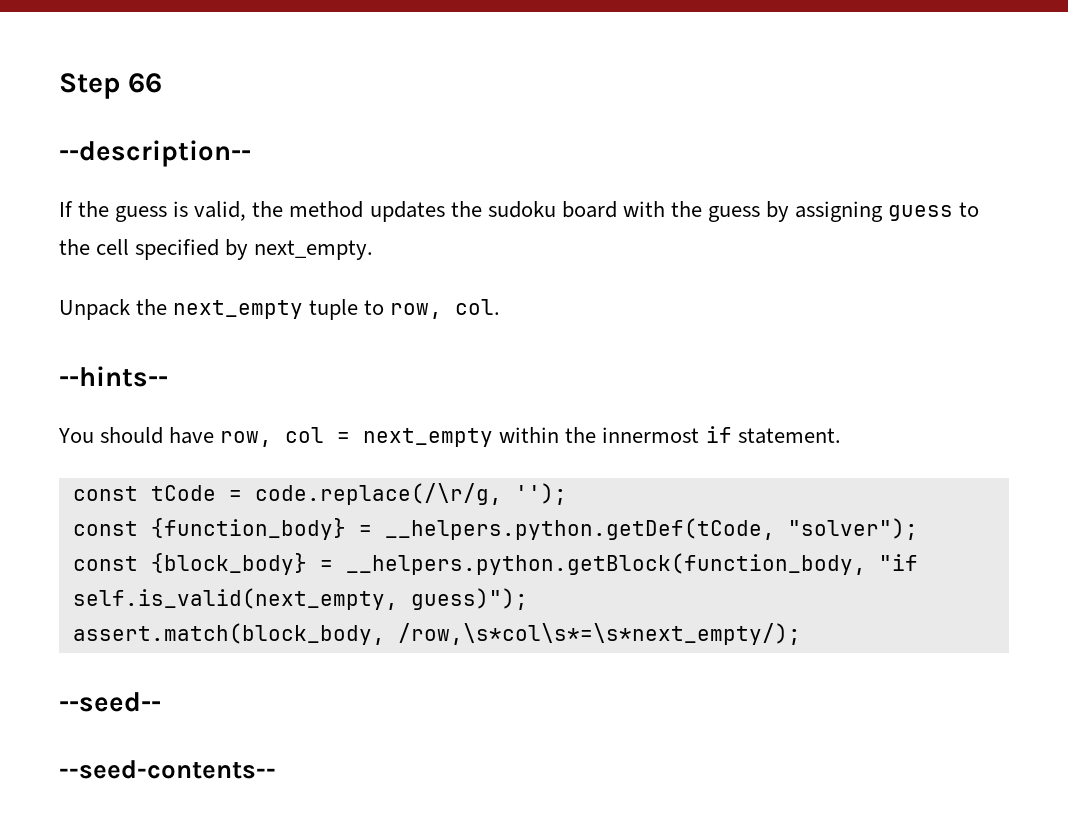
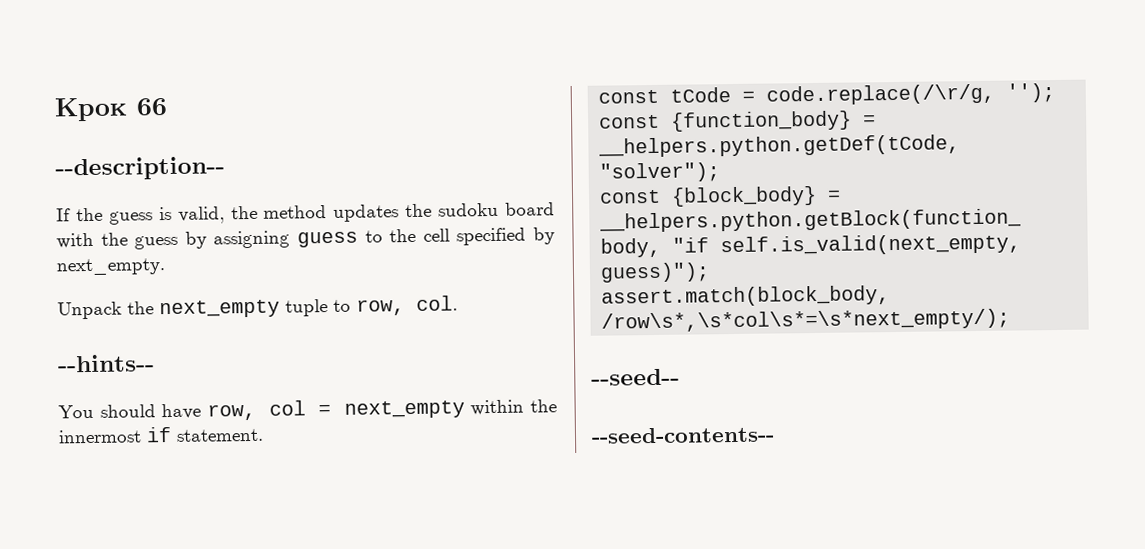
[59,73,120,99] Step -> [54,97,128,122] Крок
[397,623,801,645] /row,\s*col\s*=\s*next_empty/); -> [601,308,1011,333] /row\s*,\s*col\s*=\s*next_empty/);

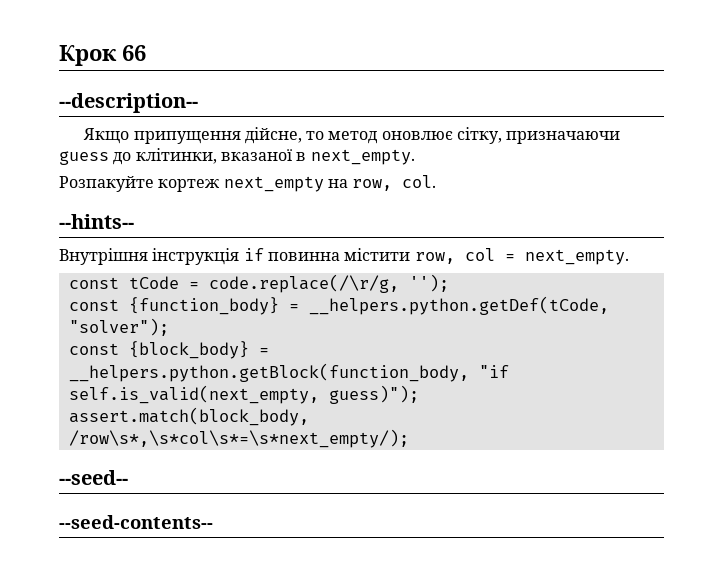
[56,202,555,225] [56,227,556,250] [56,258,165,276] [57,295,458,320] [57,354,155,373] [58,399,557,421] [58,426,264,444] If the guess is valid, the method updates the sudoku board with the guess by assigning guess to the cell specified by next_empty. // Unpack the next_empty tuple to row, col. // --hints-- // You should have row, col = next_empty within the innermost if statement. -> [83,127,621,144] [59,148,415,165] [59,175,437,192] [59,214,134,229] [59,248,629,265] Якщо припущення дійсне, то метод оновлює сітку, призначаючи guess до клітинки, вказаної в next_empty. // Розпакуйте кортеж next_empty на row, col. // --hints-- // Внутрішня інструкція if повинна містити row, col = next_empty.

